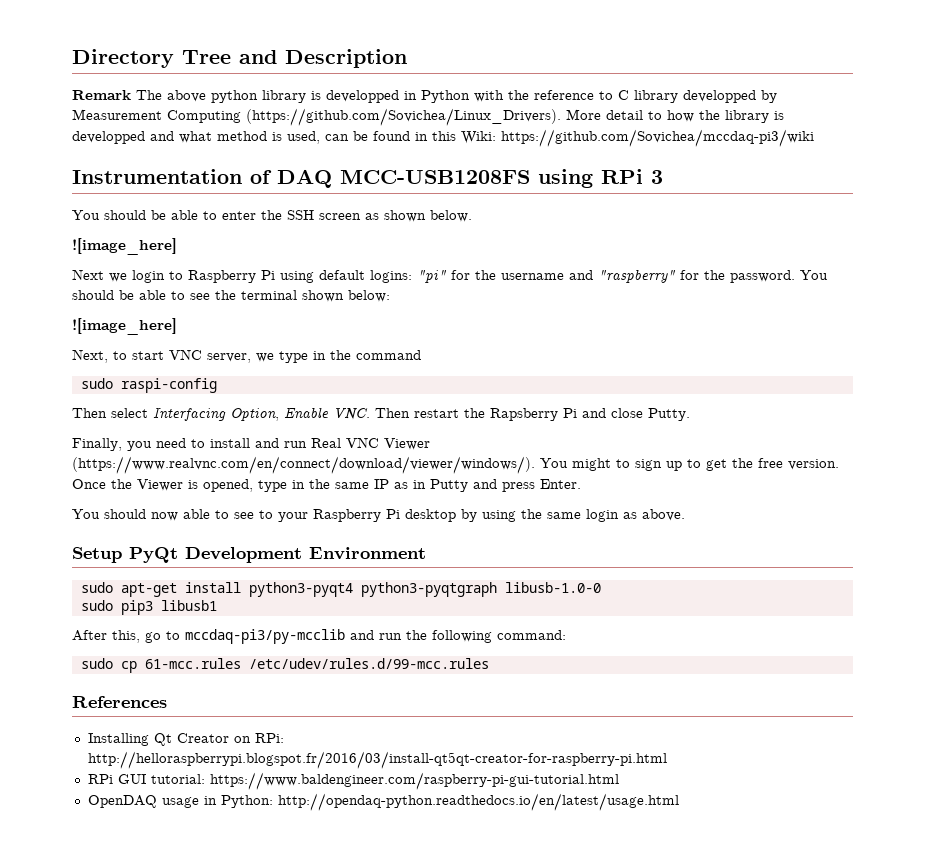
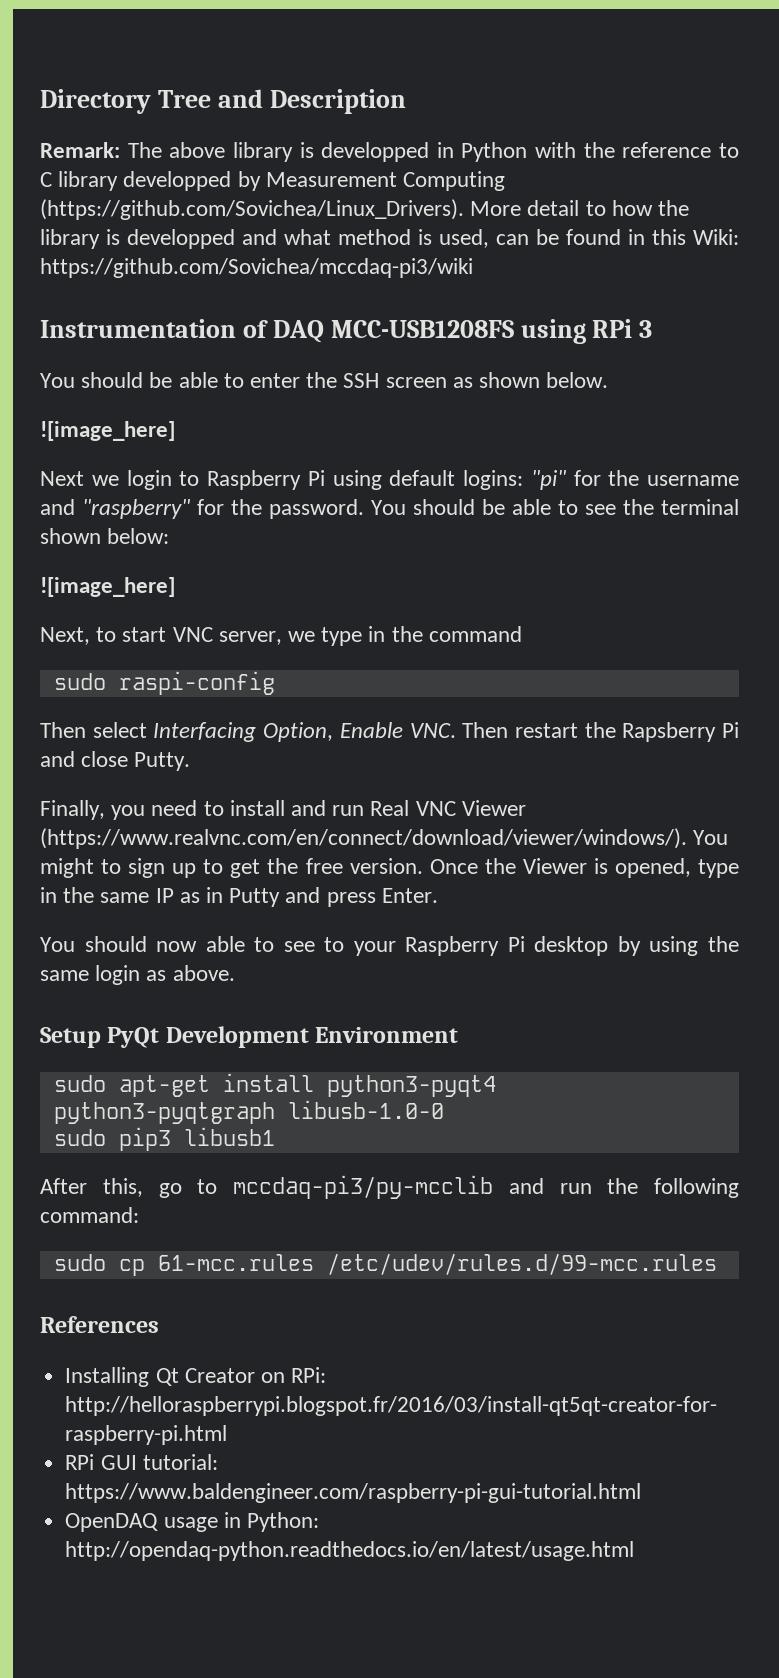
[72,90,131,100] Remark -> [40,142,120,158] Remark:
[211,90,258,103] python -> (226, 150) none

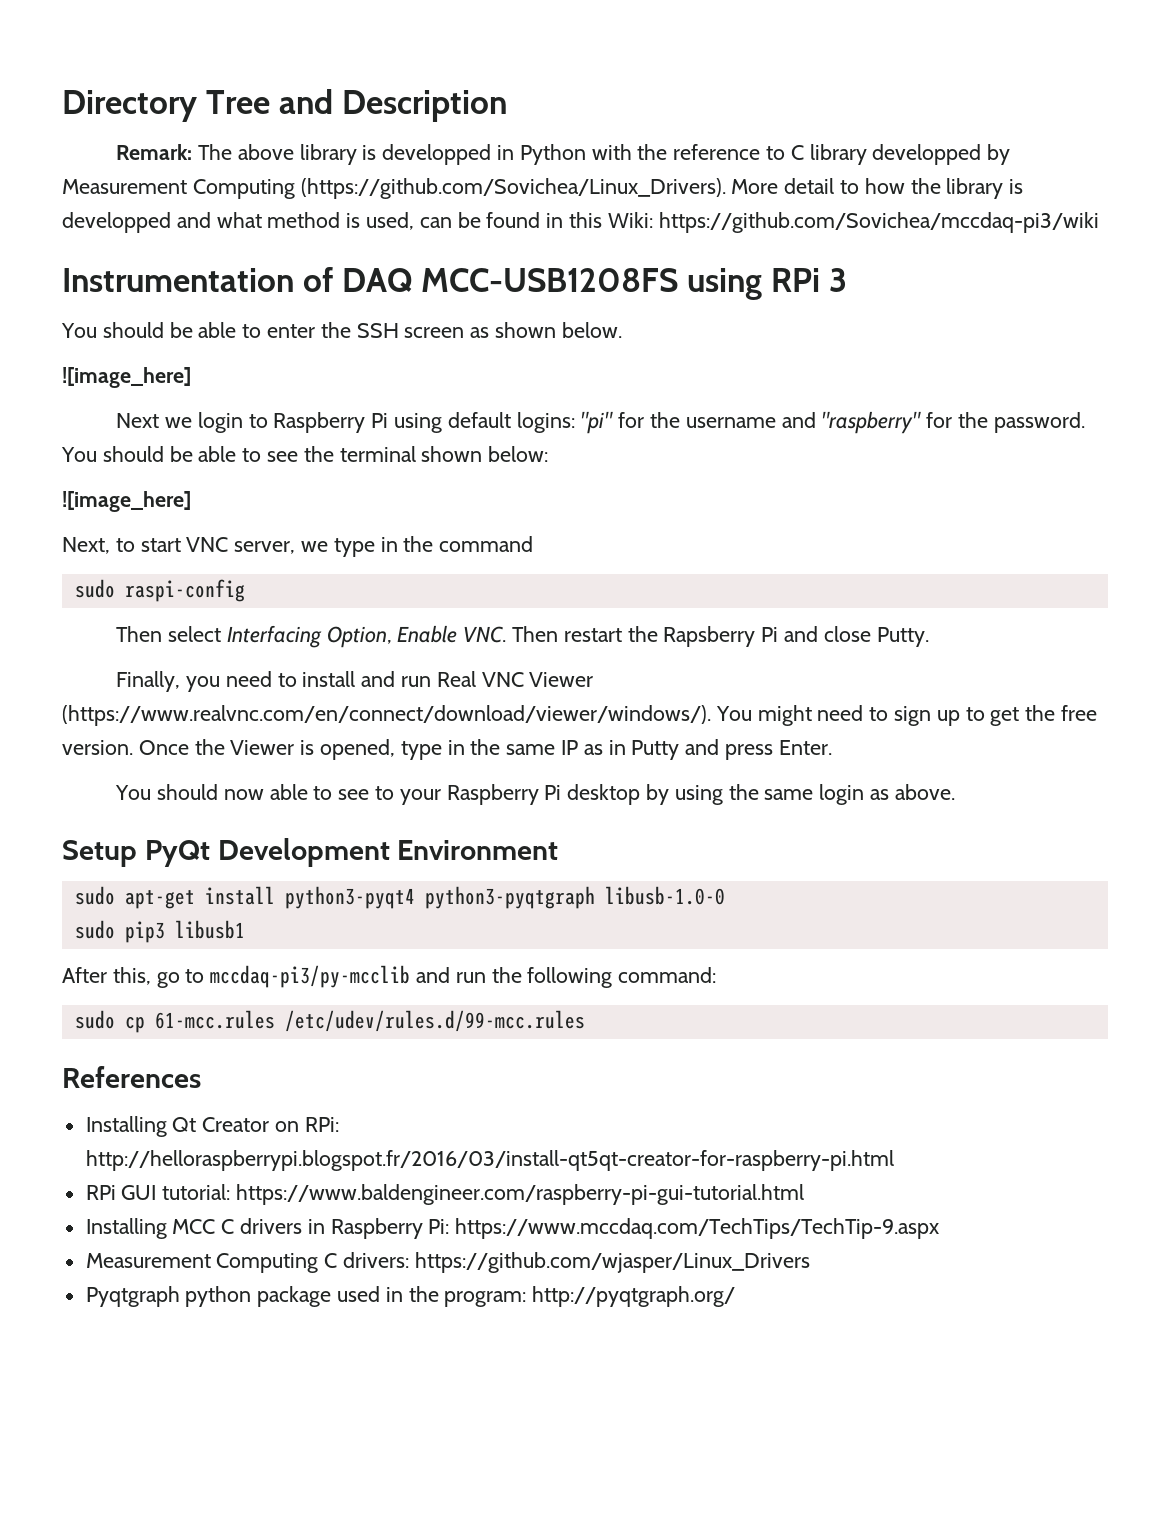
(94, 868) none -> [817,705,864,721] need
[65,1512,319,1532] [65,1541,635,1561] OpenDAQ usage in Python: http://opendaq-python.readthedocs.io/en/latest/usage.html -> [85,1218,940,1239] [85,1252,810,1273] [85,1286,736,1307] Installing MCC C drivers in Raspberry Pi: https://www.mccdaq.com/TechTips/TechTip-9.aspx // Measurement Computing C drivers: https://github.com/wjasper/Linux_Drivers // Pyqtgraph python package used in the program: http://pyqtgraph.org/

